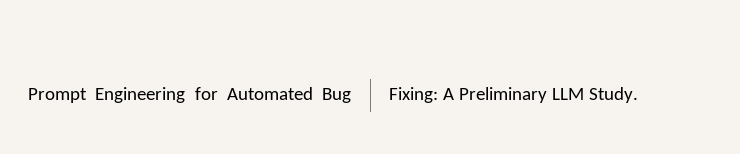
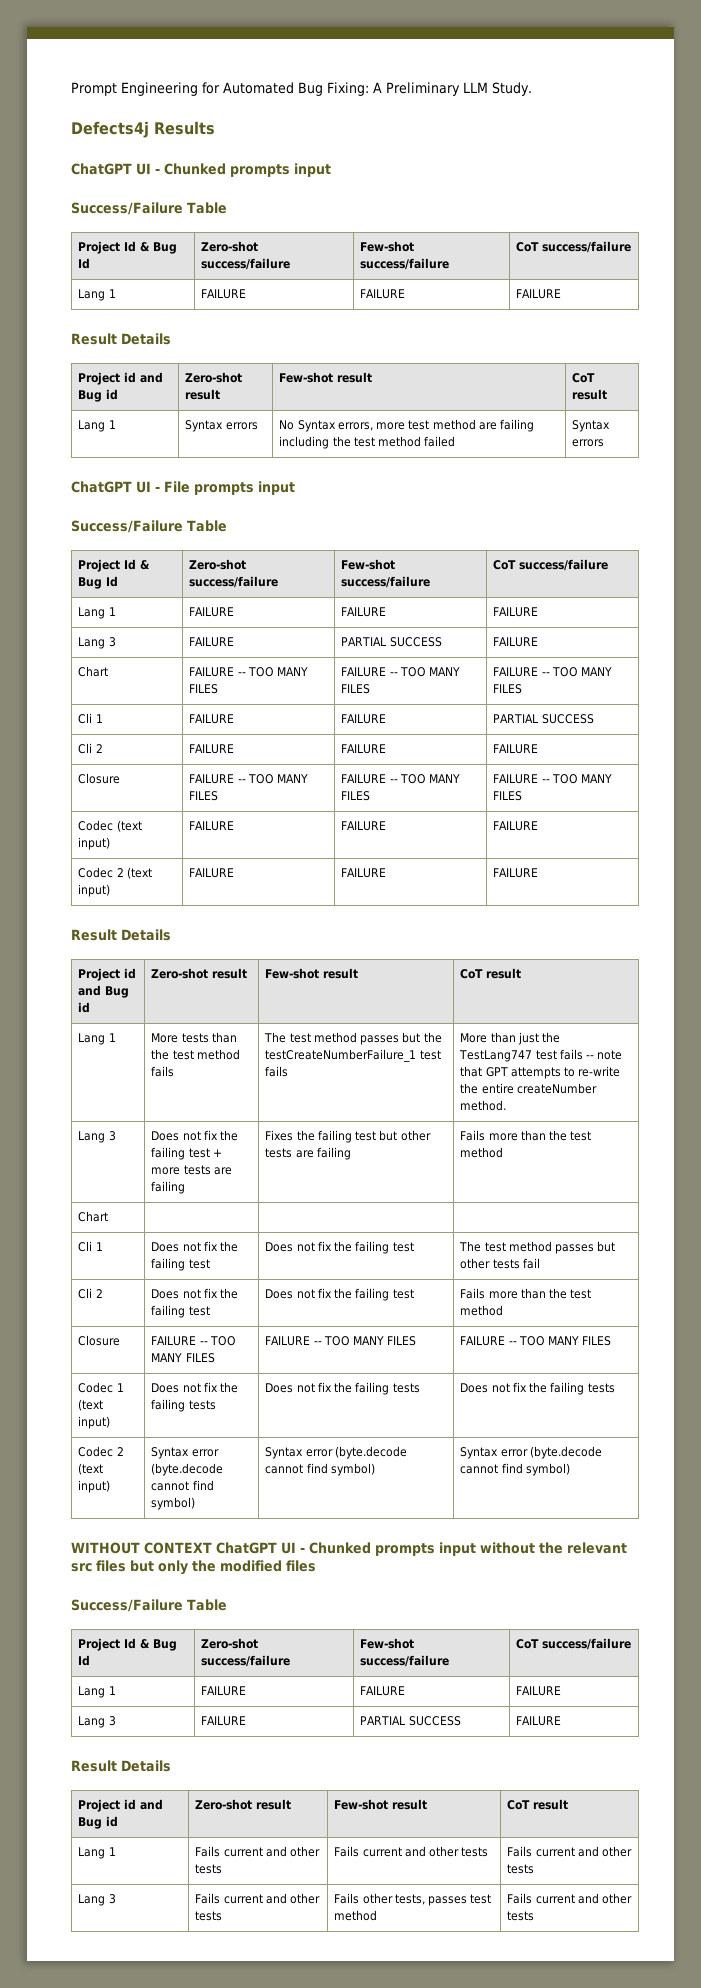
(638, 95) none -> [71,121,215,138] [71,163,331,177] [71,202,227,215] [78,241,178,254] [78,258,91,269] [201,241,259,252] [201,258,291,270] [360,241,415,252] [360,258,450,270] [516,241,632,253] [78,289,116,301] [201,289,247,299] [360,289,406,299] [516,289,562,299] [71,333,171,345] [78,372,164,385] [78,389,119,402] [185,372,243,383] [185,389,221,400] [279,372,373,383] [572,373,596,383] [572,389,608,400] [78,420,116,432] [185,420,258,432] [279,419,535,432] [279,436,456,449] [572,420,611,432] [572,439,605,447] [71,481,295,495] [71,520,227,533] [78,559,150,572] [78,576,119,589] [189,559,247,570] [189,576,279,588] [341,559,396,570] [341,576,431,588] [493,559,609,571] [78,607,116,619] [189,607,235,617] [341,607,387,617] [493,607,539,617] [78,637,116,649] [189,637,235,647] [341,637,442,647] [493,637,539,647] [78,666,109,677] [189,667,309,677] [189,684,219,694] [341,667,461,677] [341,684,371,694] [493,667,613,677] [493,684,523,694] [78,713,103,724] [189,714,235,724] [341,714,387,724] [493,714,594,724] [78,743,103,754] [189,744,235,754] [341,744,387,754] [493,744,539,754] [78,773,121,784] [189,774,309,784] [189,791,219,801] [341,774,461,784] [341,791,371,801] [493,774,613,784] [493,791,523,801] [78,820,142,832] [78,837,111,850] [189,821,235,831] [341,821,387,831] [493,821,539,831] [78,867,152,879] [78,884,111,897] [189,868,235,878] [341,868,387,878] [493,868,539,878] [71,929,171,941] [78,968,137,981] [78,985,130,998] [78,1002,91,1013] [151,968,248,979] [265,968,359,979] [460,968,522,979] [78,1033,116,1045] [151,1032,237,1043] [151,1049,240,1060] [151,1066,175,1077] [264,1032,442,1045] [265,1049,441,1062] [265,1066,289,1077] [460,1032,561,1045] [459,1049,623,1062] [460,1066,621,1079] [460,1083,597,1094] [460,1100,507,1111] [78,1131,116,1143] [151,1130,239,1141] [151,1147,222,1160] [151,1165,232,1175] [151,1181,186,1194] [265,1130,431,1143] [265,1147,351,1160] [460,1130,592,1141] [460,1147,504,1158] [78,1211,109,1222] [78,1241,103,1252] [151,1241,239,1252] [151,1258,210,1271] [265,1241,414,1254] [459,1241,616,1254] [460,1258,540,1269] [78,1288,103,1299] [151,1288,239,1299] [151,1305,210,1318] [265,1288,414,1301] [460,1288,592,1299] [460,1305,504,1316] [78,1335,121,1346] [151,1336,236,1346] [151,1353,215,1363] [265,1336,417,1346] [460,1336,612,1346] [78,1382,124,1393] [78,1399,104,1411] [78,1416,111,1429] [151,1382,239,1393] [151,1399,216,1412] [265,1382,420,1395] [460,1382,615,1395] [78,1446,124,1457] [78,1463,104,1475] [78,1480,111,1493] [151,1447,219,1459] [151,1463,224,1476] [151,1480,214,1491] [151,1497,196,1510] [265,1446,407,1459] [265,1463,375,1476] [460,1446,602,1459] [460,1463,570,1476] [71,1542,627,1556] [71,1560,316,1575] [71,1599,227,1612] [78,1638,178,1651] [78,1655,91,1666] [201,1638,259,1649] [201,1655,291,1667] [360,1638,415,1649] [360,1655,450,1667] [516,1638,632,1650] [78,1686,116,1698] [201,1686,247,1696] [360,1686,406,1696] [516,1686,562,1696] [78,1716,116,1728] [201,1716,247,1726] [360,1716,461,1726] [516,1716,562,1726] [71,1760,171,1772] [78,1799,164,1812] [78,1816,119,1829] [195,1799,292,1810] [334,1799,428,1810] [507,1799,569,1810] [78,1847,116,1859] [195,1846,321,1857] [195,1864,223,1874] [334,1846,489,1857] [507,1846,633,1857] [507,1864,535,1874] [78,1894,116,1906] [195,1893,321,1904] [195,1911,223,1921] [334,1893,492,1906] [334,1910,378,1921] [507,1893,633,1904] [507,1911,535,1921] // Defects4j Results // ChatGPT UI - Chunked prompts input // Success/Failure Table // Project Id & Bug Id | Zero-shot success/failure | Few-shot success/failure | CoT success/failure // Lang 1 | FAILURE | FAILURE | FAILURE // Result Details // Project id and Bug id | Zero-shot result | Few-shot result | CoT result // Lang 1 | Syntax errors | No Syntax errors, more test method are failing including the test method failed | Syntax errors // ChatGPT UI - File prompts input // Success/Failure Table // Project Id & Bug Id | Zero-shot success/failure | Few-shot success/failure | CoT success/failure // Lang 1 | FAILURE | FAILURE | FAILURE // Lang 3 | FAILURE | PARTIAL SUCCESS | FAILURE // Chart | FAILURE -- TOO MANY FILES | FAILURE -- TOO MANY FILES | FAILURE -- TOO MANY FILES // Cli 1 | FAILURE | FAILURE | PARTIAL SUCCESS // Cli 2 | FAILURE | FAILURE | FAILURE // Closure | FAILURE -- TOO MANY FILES | FAILURE -- TOO MANY FILES | FAILURE -- TOO MANY FILES // Codec (text input) | FAILURE | FAILURE | FAILURE // Codec 2 (text input) | FAILURE | FAILURE | FAILURE // Result Details // Project id and Bug id | Zero-shot result | Few-shot result | CoT result // Lang 1 | More tests than the test method fails | The test method passes but the testCreateNumberFailure_1 test fails | More than just the TestLang747 test fails -- note that GPT attempts to re-write the entire createNumber method. // Lang 3 | Does not fix the failing test + more tests are failing | Fixes the failing test but other tests are failing | Fails more than the test method // Chart | | | // Cli 1 | Does not fix the failing test | Does not fix the failing test | The test method passes but other tests fail // Cli 2 | Does not fix the failing test | Does not fix the failing test | Fails more than the test method // Closure | FAILURE -- TOO MANY FILES | FAILURE -- TOO MANY FILES | FAILURE -- TOO MANY FILES // Codec 1 (text input) | Does not fix the failing tests | Does not fix the failing tests | Does not fix the failing tests // Codec 2 (text input) | Syntax error (byte.decode cannot find symbol) | Syntax error (byte.decode cannot find symbol) | Syntax error (byte.decode cannot find symbol) // WITHOUT CONTEXT ChatGPT UI - Chunked prompts input without the relevant src files but only the modified files // Success/Failure Table // Project Id & Bug Id | Zero-shot success/failure | Few-shot success/failure | CoT success/failure // Lang 1 | FAILURE | FAILURE | FAILURE // Lang 3 | FAILURE | PARTIAL SUCCESS | FAILURE // Result Details // Project id and Bug id | Zero-shot result | Few-shot result | CoT result // Lang 1 | Fails current and other tests | Fails current and other tests | Fails current and other tests // Lang 3 | Fails current and other tests | Fails other tests, passes test method | Fails current and other tests

